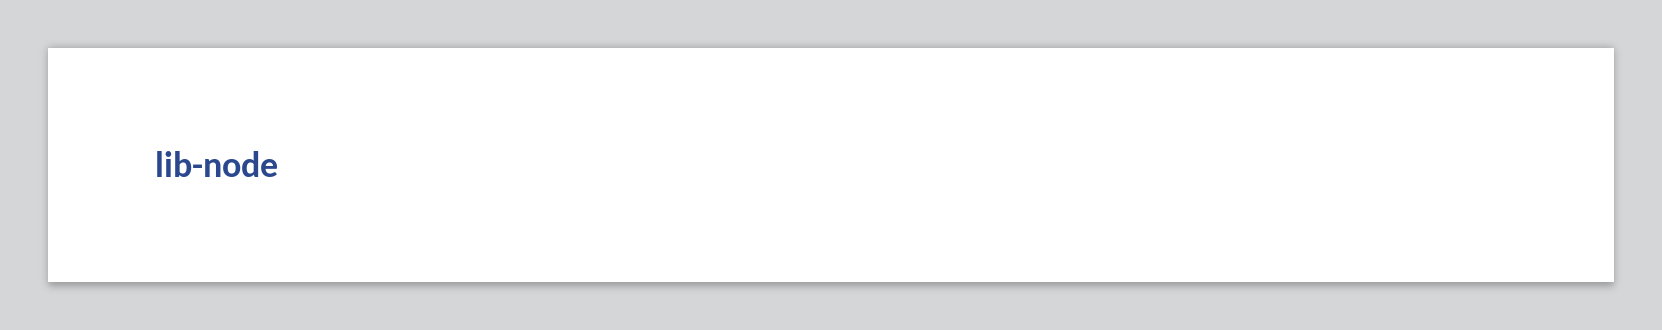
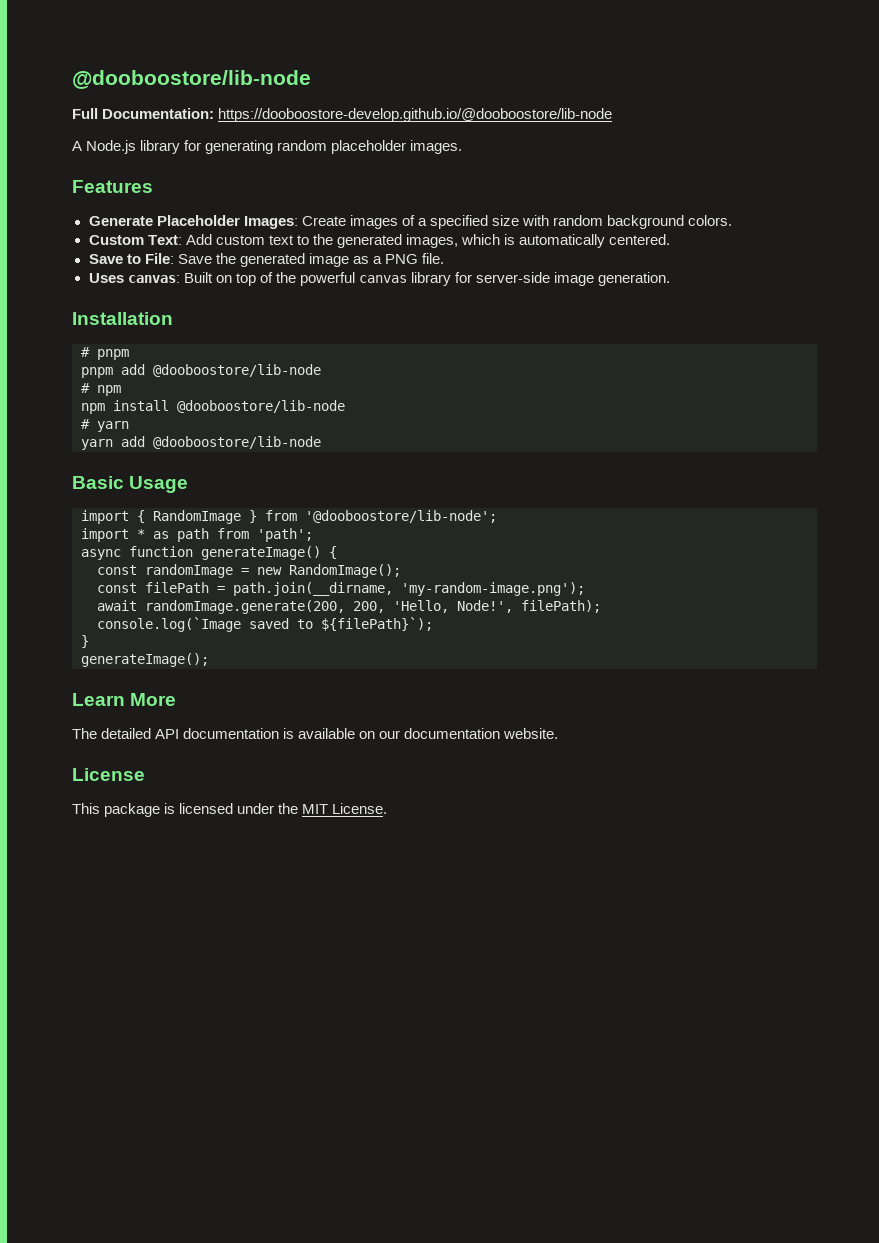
[155,151,278,177] lib-node -> [72,70,311,89] [72,108,613,122] [72,140,463,154] [72,180,153,193] [88,215,733,229] [88,234,671,248] [88,253,445,267] [88,272,671,286] [72,312,173,325] [81,347,129,360] [81,364,321,378] [81,383,121,396] [81,400,345,414] [81,419,129,432] [81,436,321,450] [72,476,189,493] [81,510,497,524] [81,528,313,542] [81,546,337,560] [97,564,401,578] [97,582,585,596] [97,600,601,614] [97,617,433,632] [81,635,89,648] [81,653,209,667] [72,693,177,706] [72,728,559,739] [72,768,145,781] [72,803,388,817] @dooboostore/lib-node // Full Documentation: https://dooboostore-develop.github.io/@dooboostore/lib-node // A Node.js library for generating random placeholder images. // Features // Generate Placeholder Images: Create images of a specified size with random background colors. // Custom Text: Add custom text to the generated images, which is automatically centered. // Save to File: Save the generated image as a PNG file. // Uses canvas: Built on top of the powerful canvas library for server-side image generation. // Installation // # pnpm // pnpm add @dooboostore/lib-node // # npm // npm install @dooboostore/lib-node // # yarn // yarn add @dooboostore/lib-node // Basic Usage // import { RandomImage } from '@dooboostore/lib-node'; // import * as path from 'path'; // async function generateImage() { // const randomImage = new RandomImage(); // const filePath = path.join(__dirname, 'my-random-image.png'); // await randomImage.generate(200, 200, 'Hello, Node!', filePath); // console.log(`Image saved to ${filePath}`); // } // generateImage(); // Learn More // The detailed API documentation is available on our documentation website. // License // This package is licensed under the MIT License.

